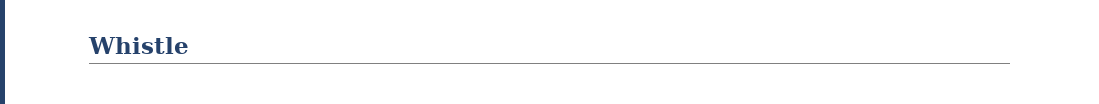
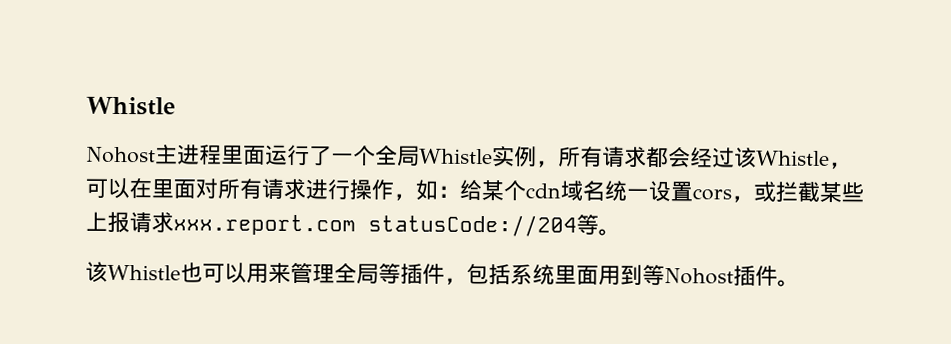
[88,37,189,54] Whistle -> [86,96,176,116] [86,144,852,170] [85,177,864,204] [85,211,621,237] [85,261,800,287] Whistle // Nohost主进程里面运行了一个全局Whistle实例，所有请求都会经过该Whistle，可以在里面对所有请求进行操作，如：给某个cdn域名统一设置cors，或拦截某些上报请求xxx.report.com statusCode://204等。 // 该Whistle也可以用来管理全局等插件，包括系统里面用到等Nohost插件。

